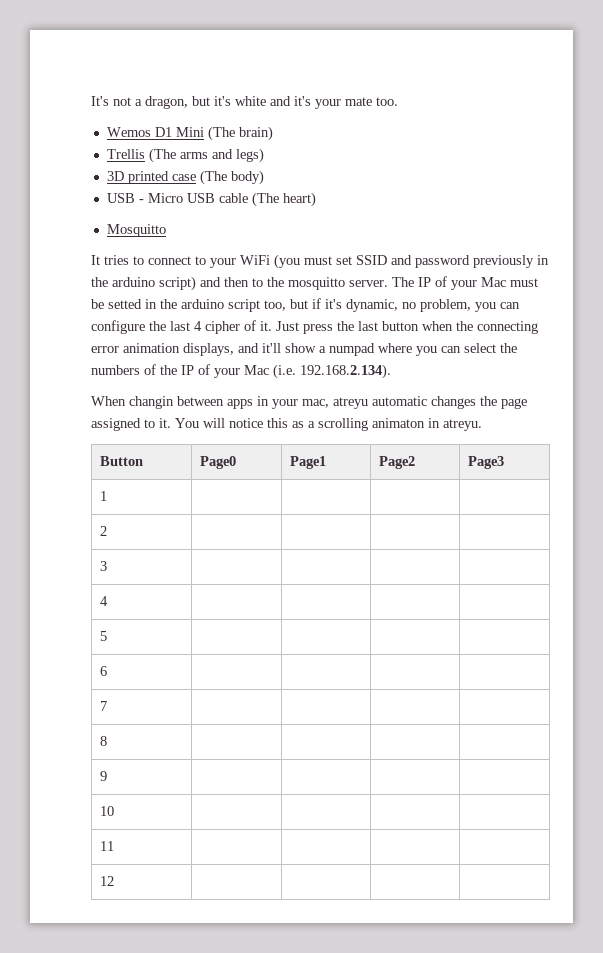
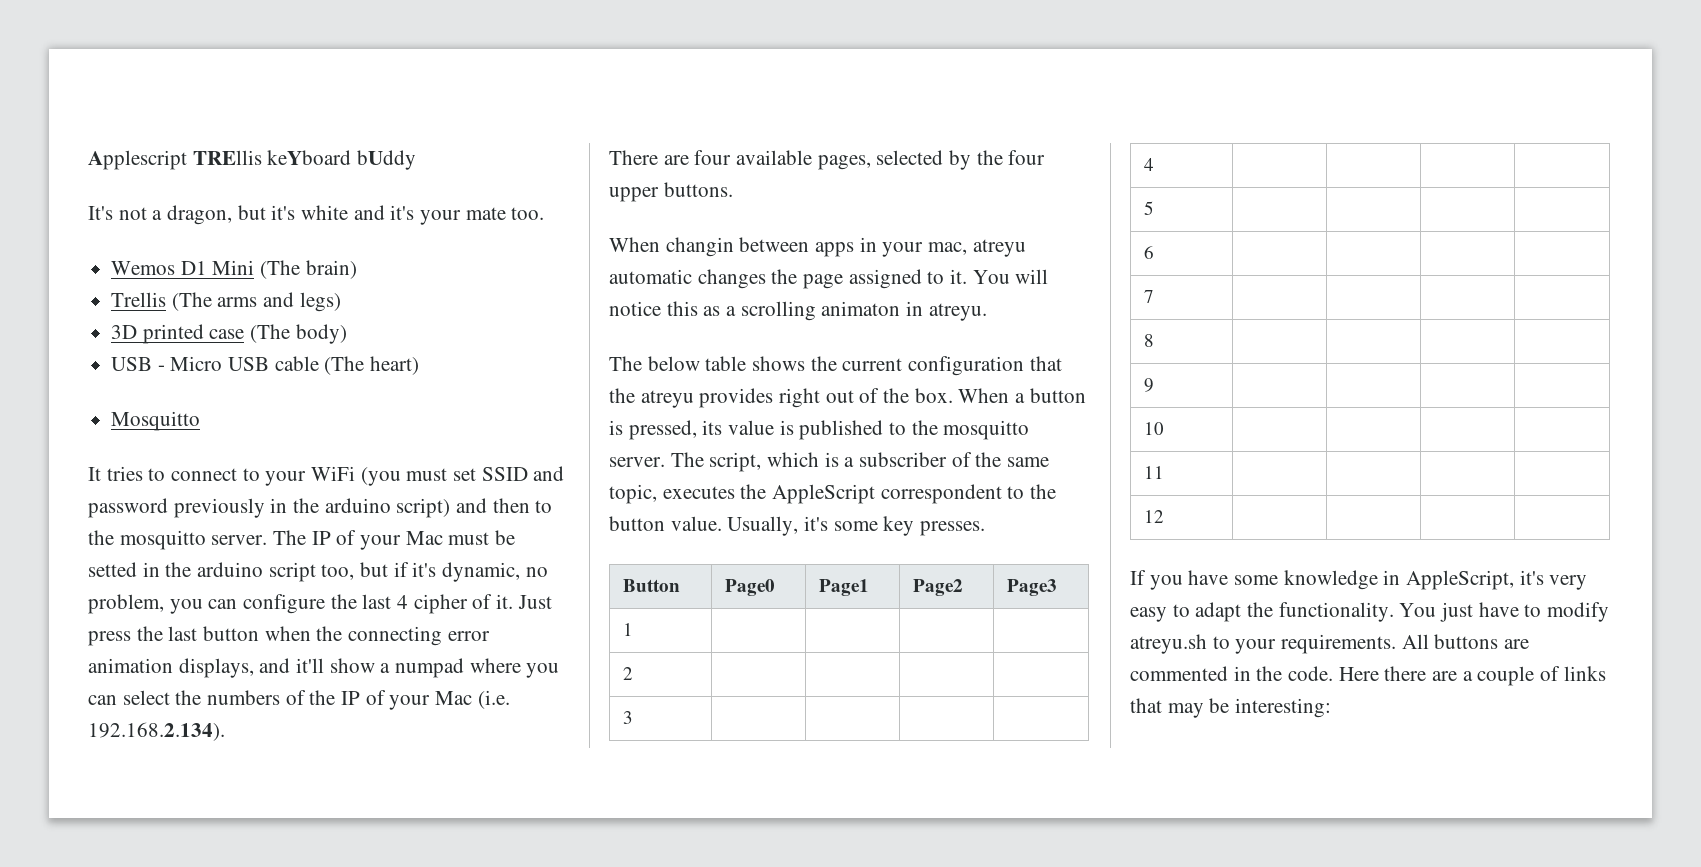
(91, 101) none -> [88,150,417,170] Applescript TREllis keYboard bUddy //
(391, 371) none -> [609,150,1046,170] [609,182,733,202] // There are four available pages, selected by the four upper buttons.
(482, 425) none -> [609,356,1062,376] [609,388,1086,408] [609,420,1030,440] [609,452,1050,472] [609,484,1057,504] [609,516,986,536] // The below table shows the current configuration that the atreyu provides right out of the box. When a button is pressed, its value is published to the mosquitto server. The script, which is a subscriber of the same topic, executes the AppleScript correspondent to the button value. Usually, it's some key presses.
(114, 881) none -> [1130,570,1588,590] [1130,602,1610,622] [1130,634,1530,654] [1130,666,1606,686] [1130,698,1332,718] // If you have some knowledge in AppleScript, it's very easy to adapt the functionality. You just have to modify atreyu.sh to your requirements. All buttons are commented in the code. Here there are a couple of links that may be interesting:

